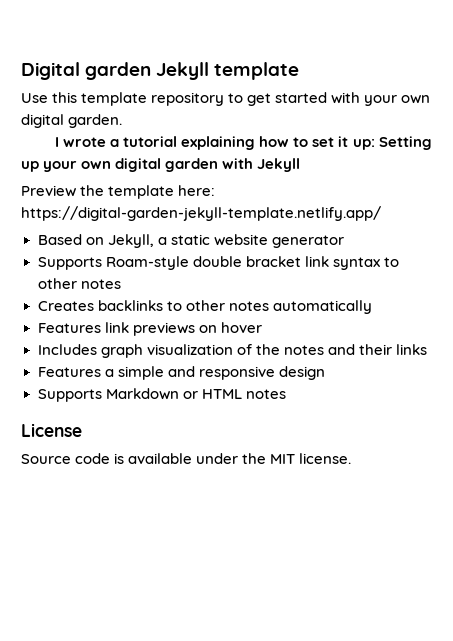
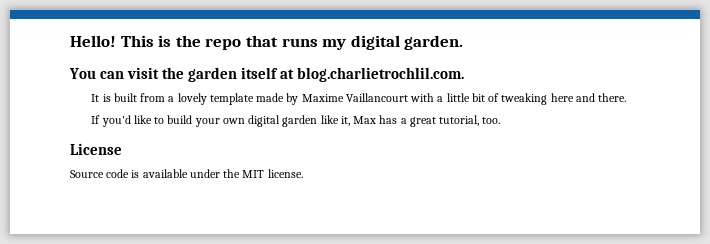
[21,62,300,80] [21,92,431,106] [21,114,123,128] [55,136,432,150] [21,158,301,172] [21,185,216,199] [21,206,381,221] [37,234,344,248] [37,256,399,270] [37,278,121,289] [37,300,372,314] [37,322,262,336] [37,344,427,358] [37,366,325,380] [37,388,286,402] Digital garden Jekyll template // Use this template repository to get started with your own digital garden. // I wrote a tutorial explaining how to set it up: Setting up your own digital garden with Jekyll // Preview the template here: https://digital-garden-jekyll-template.netlify.app/ // Based on Jekyll, a static website generator // Supports Roam-style double bracket link syntax to other notes // Creates backlinks to other notes automatically // Features link previews on hover // Includes graph visualization of the notes and their links // Features a simple and responsive design // Supports Markdown or HTML notes -> [70,35,464,50] [69,67,465,82] [91,93,626,105] [91,115,501,127] Hello! This is the repo that runs my digital garden. // You can visit the garden itself at blog.charlietrochlil.com. // It is built from a lovely template made by Maxime Vaillancourt with a little bit of tweaking here and there. // If you'd like to build your own digital garden like it, Max has a great tutorial, too.

